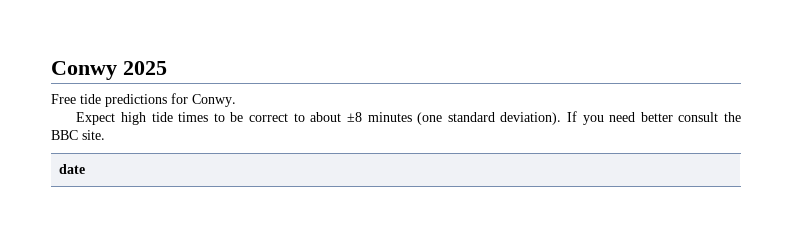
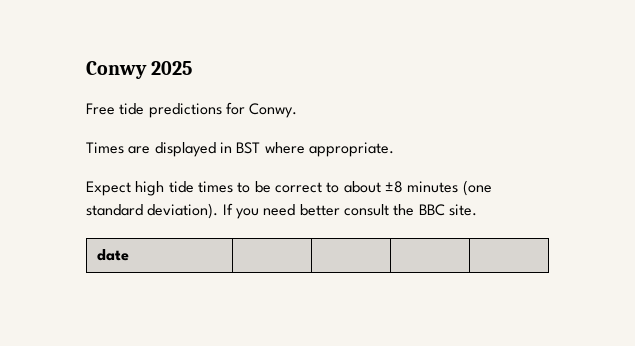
(236, 100) none -> [86,142,394,157] // Times are displayed in BST where appropriate.

